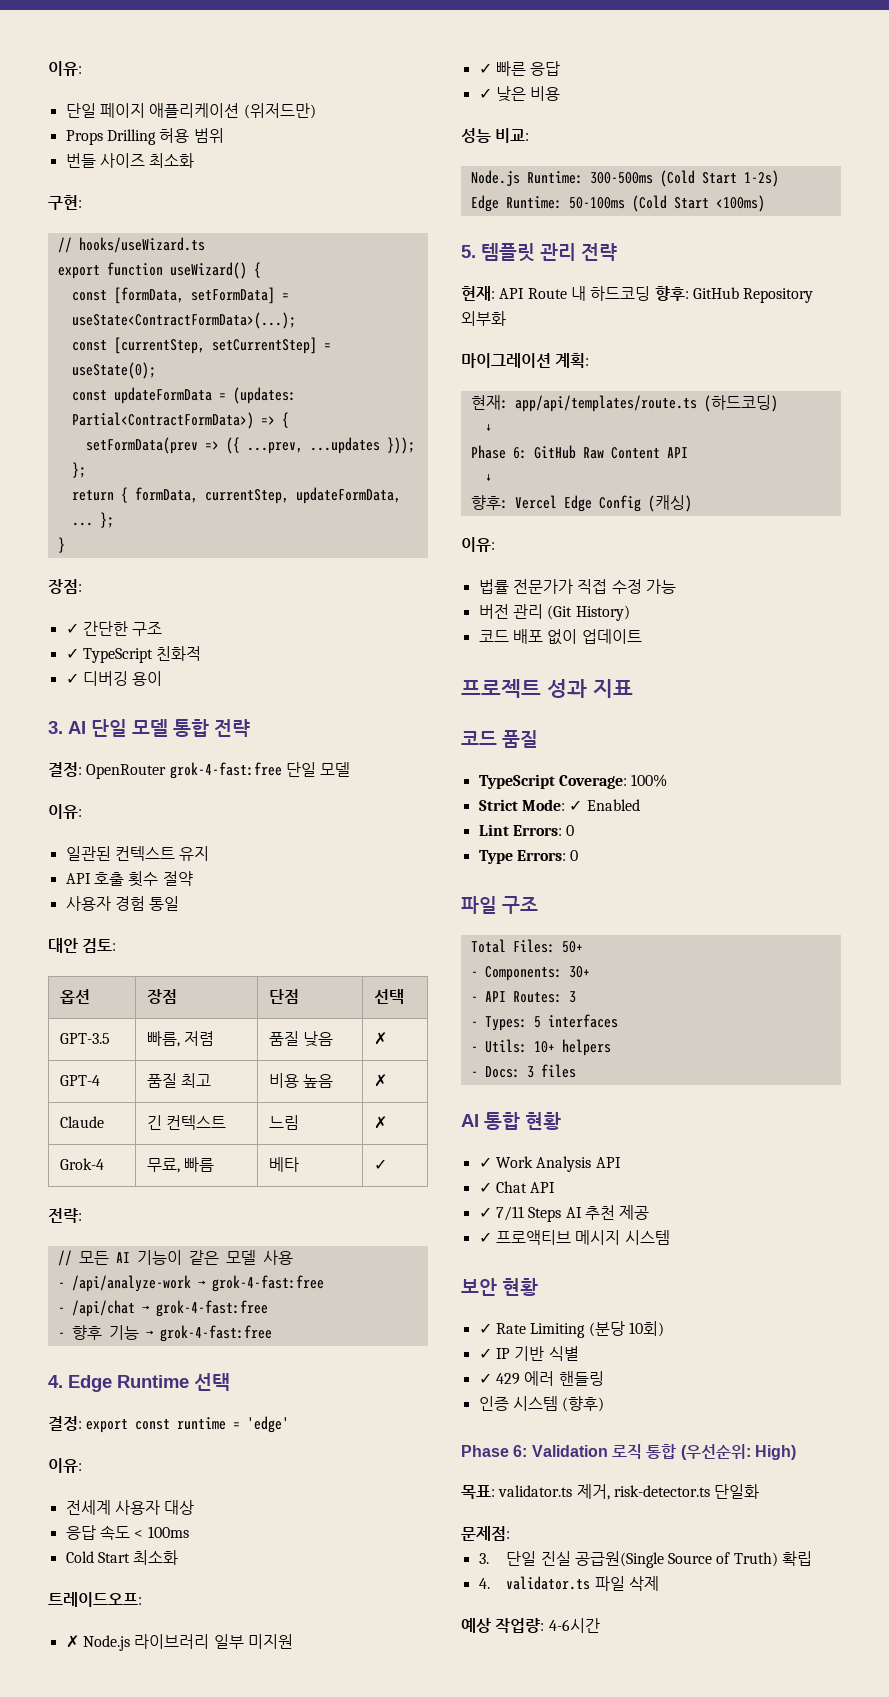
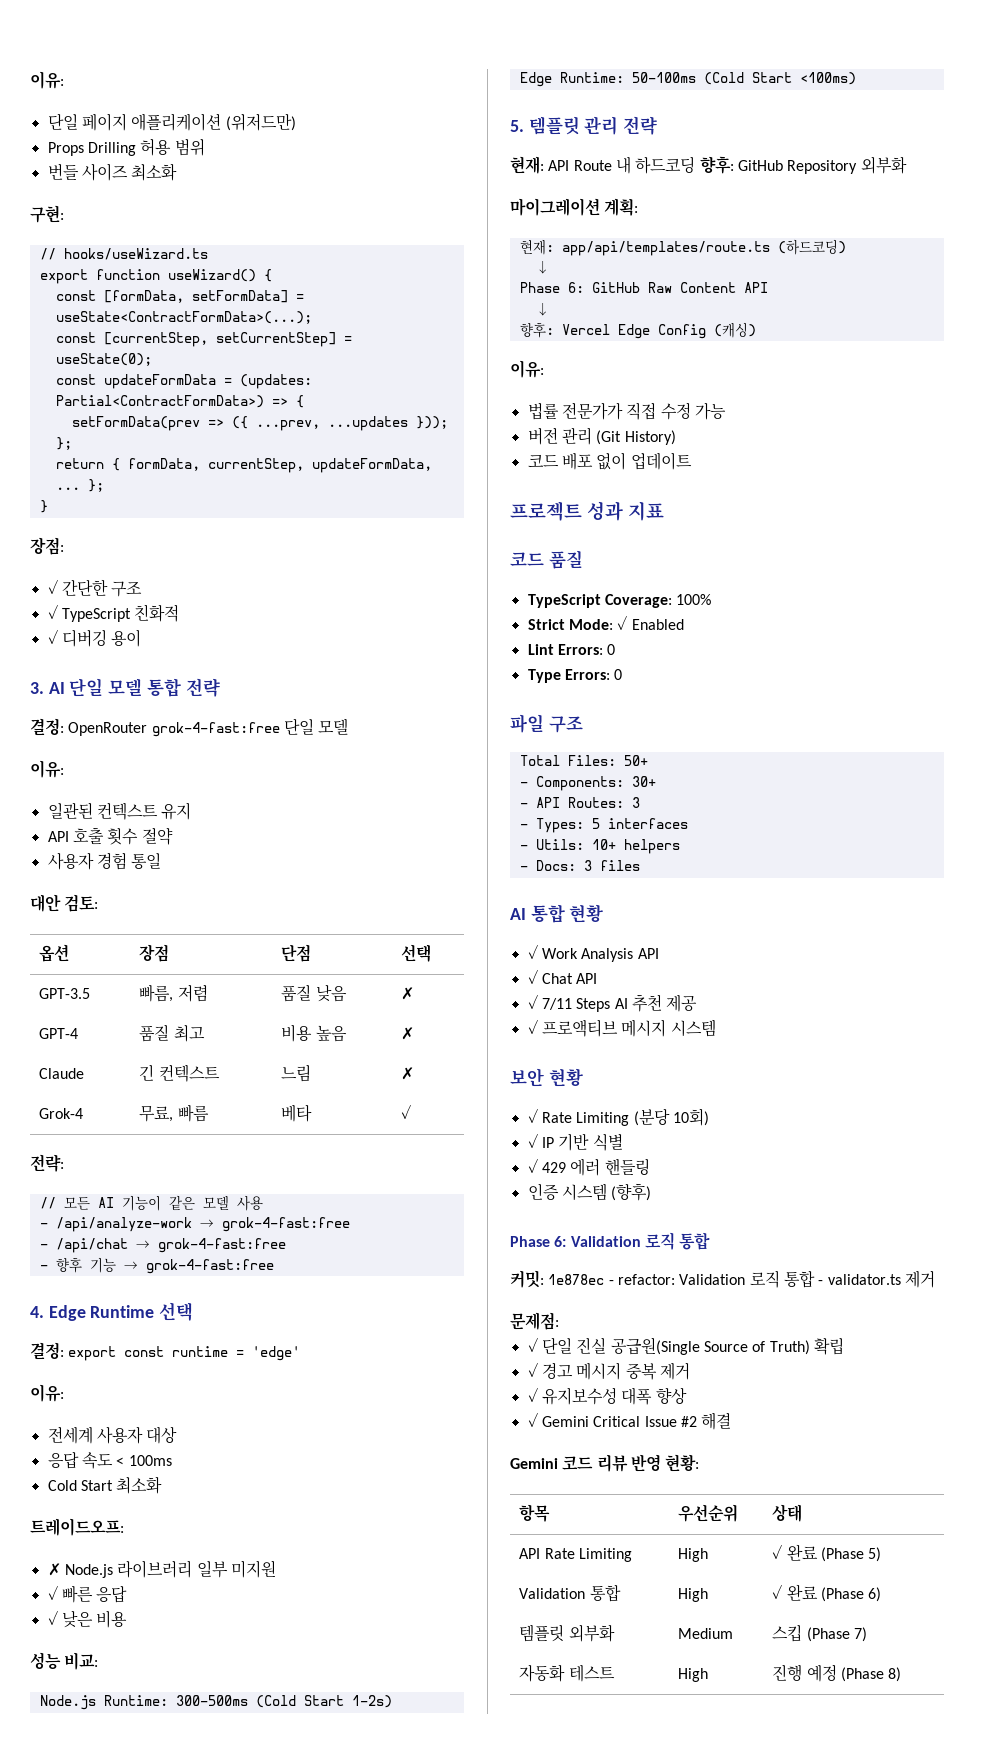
[680,1444,796,1460] [461,1484,760,1500] (우선순위: High) // 목표: validator.ts 제거, risk-detector.ts 단일화 -> [510,1270,935,1288] // 커밋: 1e878ec - refactor: Validation 로직 통합 - validator.ts 제거
[478,1553,489,1564] 3. -> [527,1337,538,1352] ✓
[478,1576,659,1591] [461,1618,600,1633] 4. validator.ts 파일 삭제 // 예상 작업량: 4-6시간 -> [527,1362,690,1380] [527,1387,687,1405] [527,1412,732,1430] [510,1454,700,1472] [519,1504,551,1522] [678,1504,739,1522] [772,1504,803,1522] [519,1548,632,1562] [678,1548,709,1562] [772,1544,882,1562] [519,1584,621,1602] [678,1588,709,1602] [772,1584,882,1602] [519,1624,615,1642] [678,1628,734,1639] [772,1625,867,1642] [519,1664,615,1682] [678,1668,709,1682] [772,1664,902,1682] ✓ 경고 메시지 중복 제거 // ✓ 유지보수성 대폭 향상 // ✓ Gemini Critical Issue #2 해결 // Gemini 코드 리뷰 반영 현황: // 항목 | 우선순위 | 상태 // API Rate Limiting | High | ✓ 완료 (Phase 5) // Validation 통합 | High | ✓ 완료 (Phase 6) // 템플릿 외부화 | Medium | 스킵 (Phase 7) // 자동화 테스트 | High | 진행 예정 (Phase 8)

